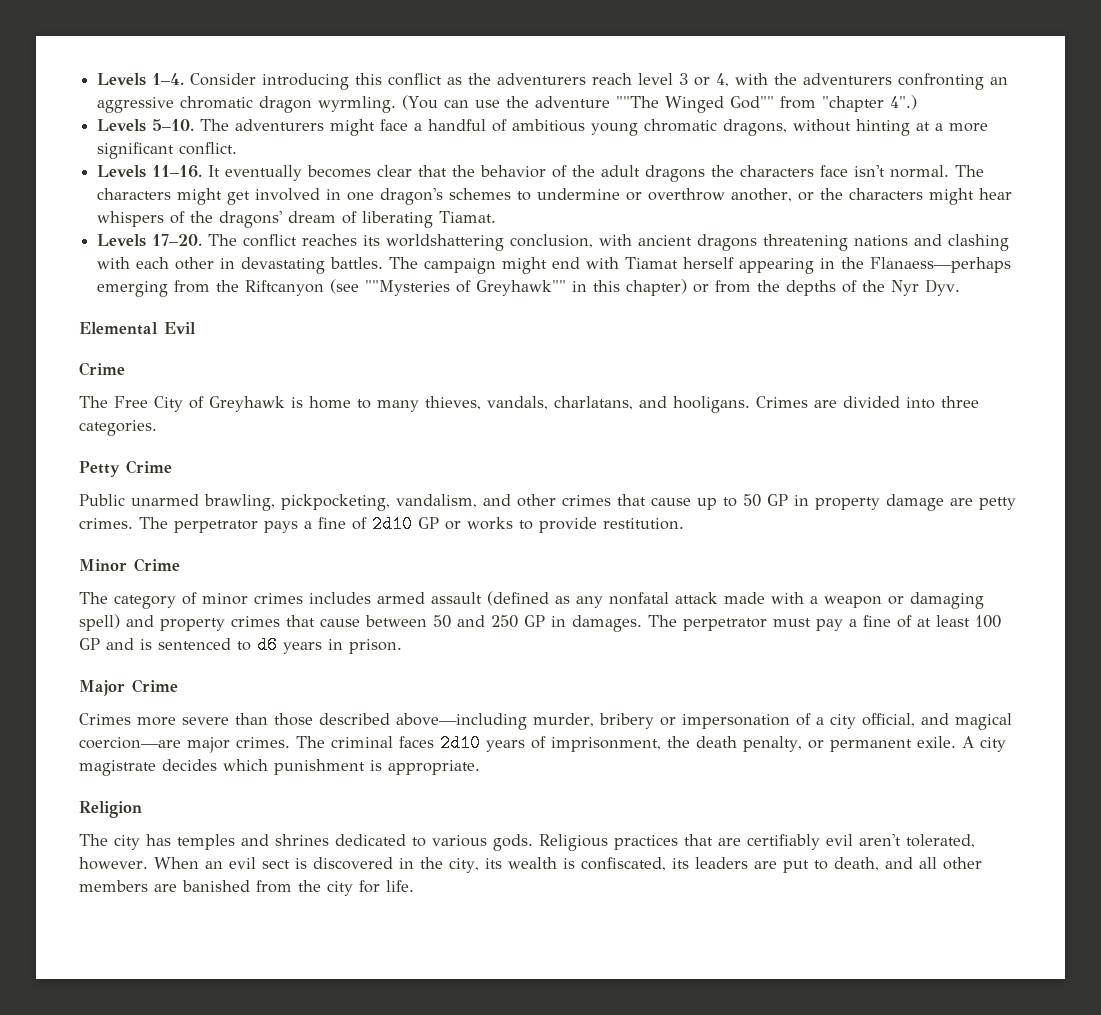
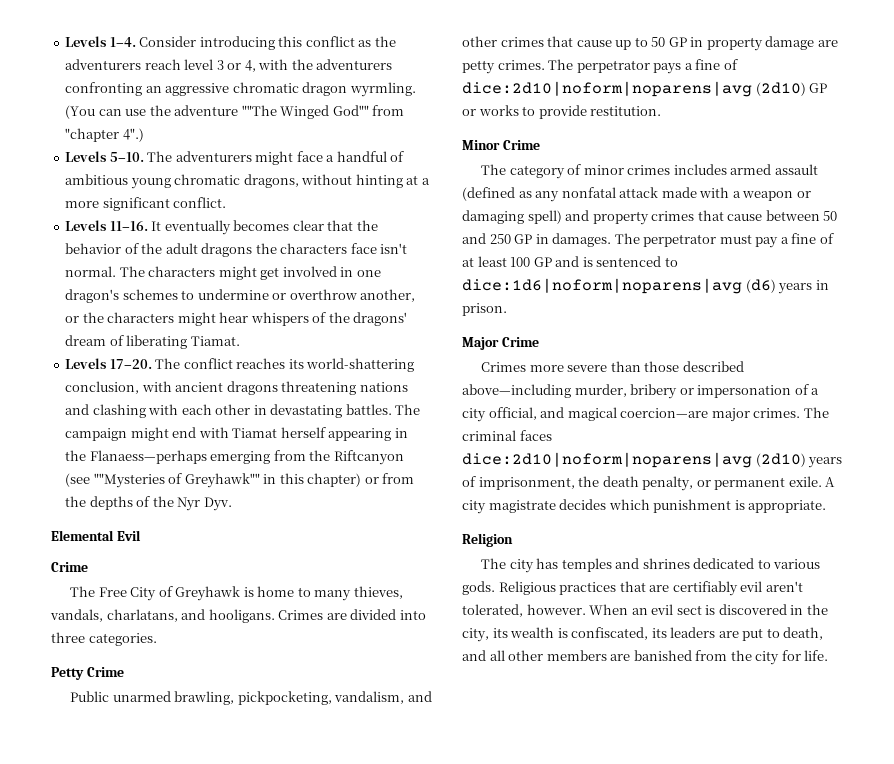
[386,234,505,251] worldshattering -> [306,358,415,372] world-shattering
[372,515,412,533] 2d10 -> [462,81,806,97] dice:2d10|noform|noparens|avg (2d10)
[257,636,277,654] d6 -> [462,278,776,294] dice:1d6|noform|noparens|avg (d6)
[440,734,480,752] 2d10 -> [462,452,806,468] dice:2d10|noform|noparens|avg (2d10)

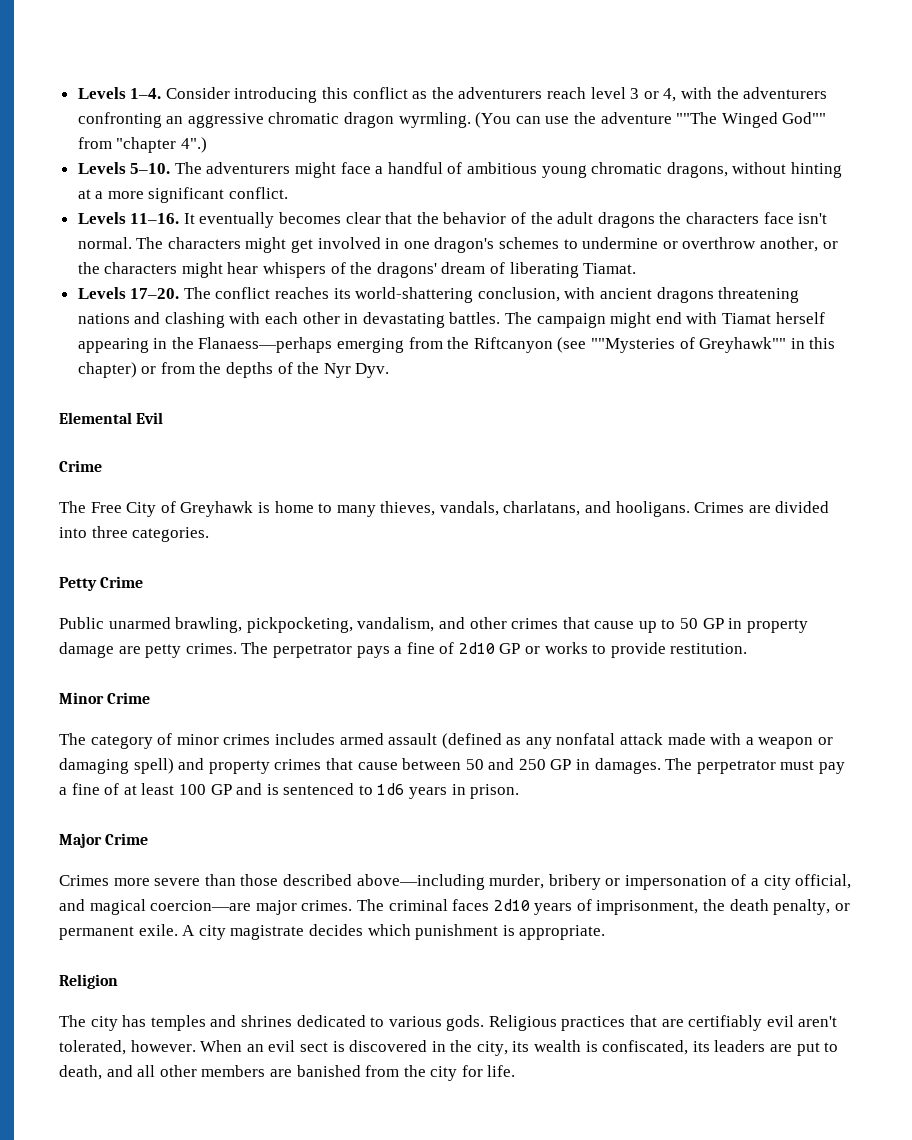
[462,81,806,97] dice:2d10|noform|noparens|avg (2d10) -> [458,642,495,654] 2d10
[462,278,776,294] dice:1d6|noform|noparens|avg (d6) -> [377,783,405,795] 1d6
[462,452,806,468] dice:2d10|noform|noparens|avg (2d10) -> [493,899,530,911] 2d10

